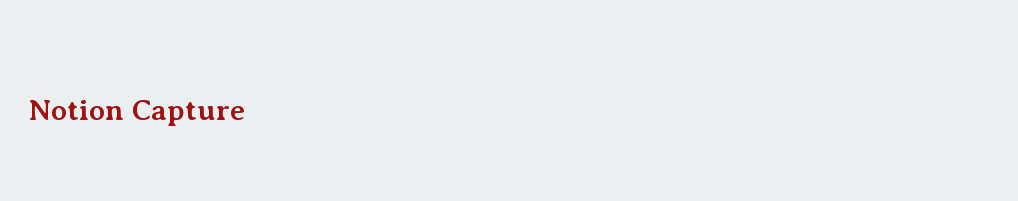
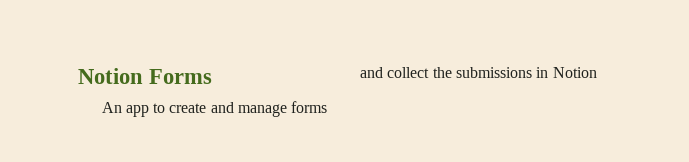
[29,100,245,126] Notion Capture -> [78,68,213,84] [101,101,328,117] [360,67,597,78] Notion Forms // An app to create and manage forms and collect the submissions in Notion

